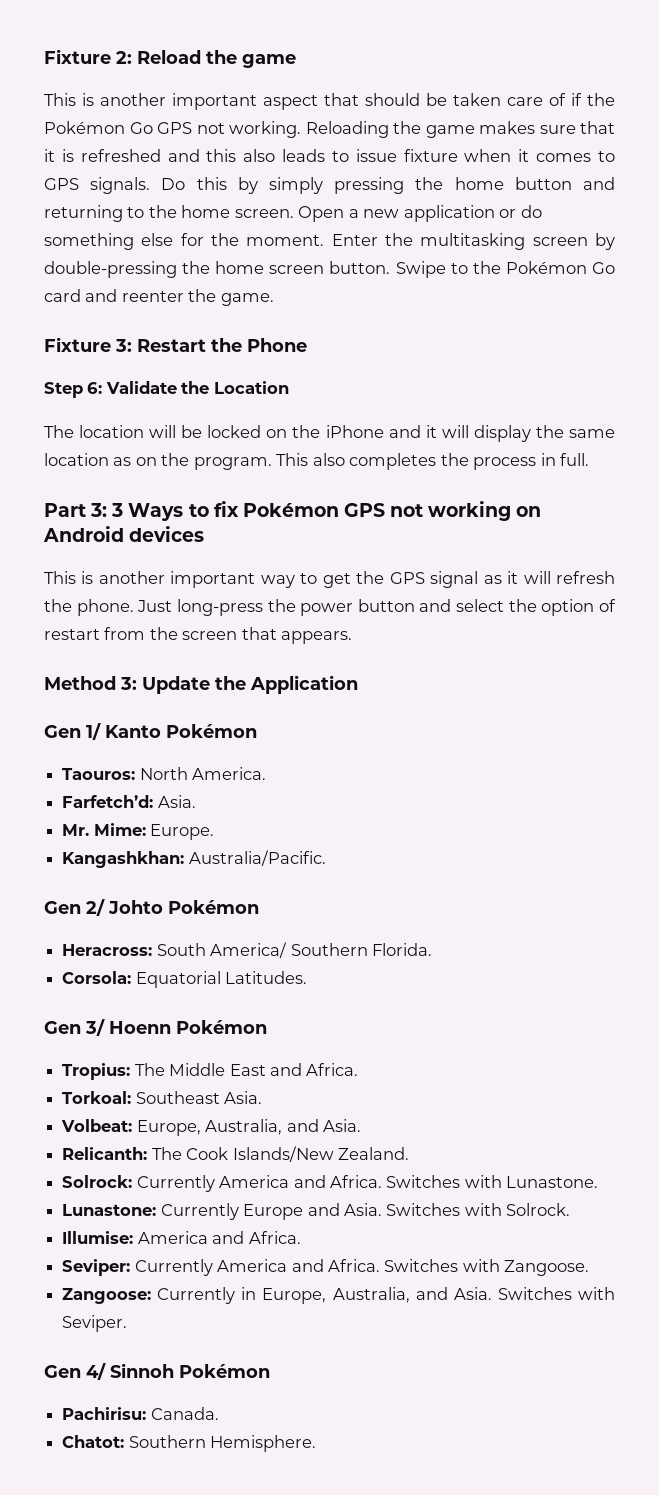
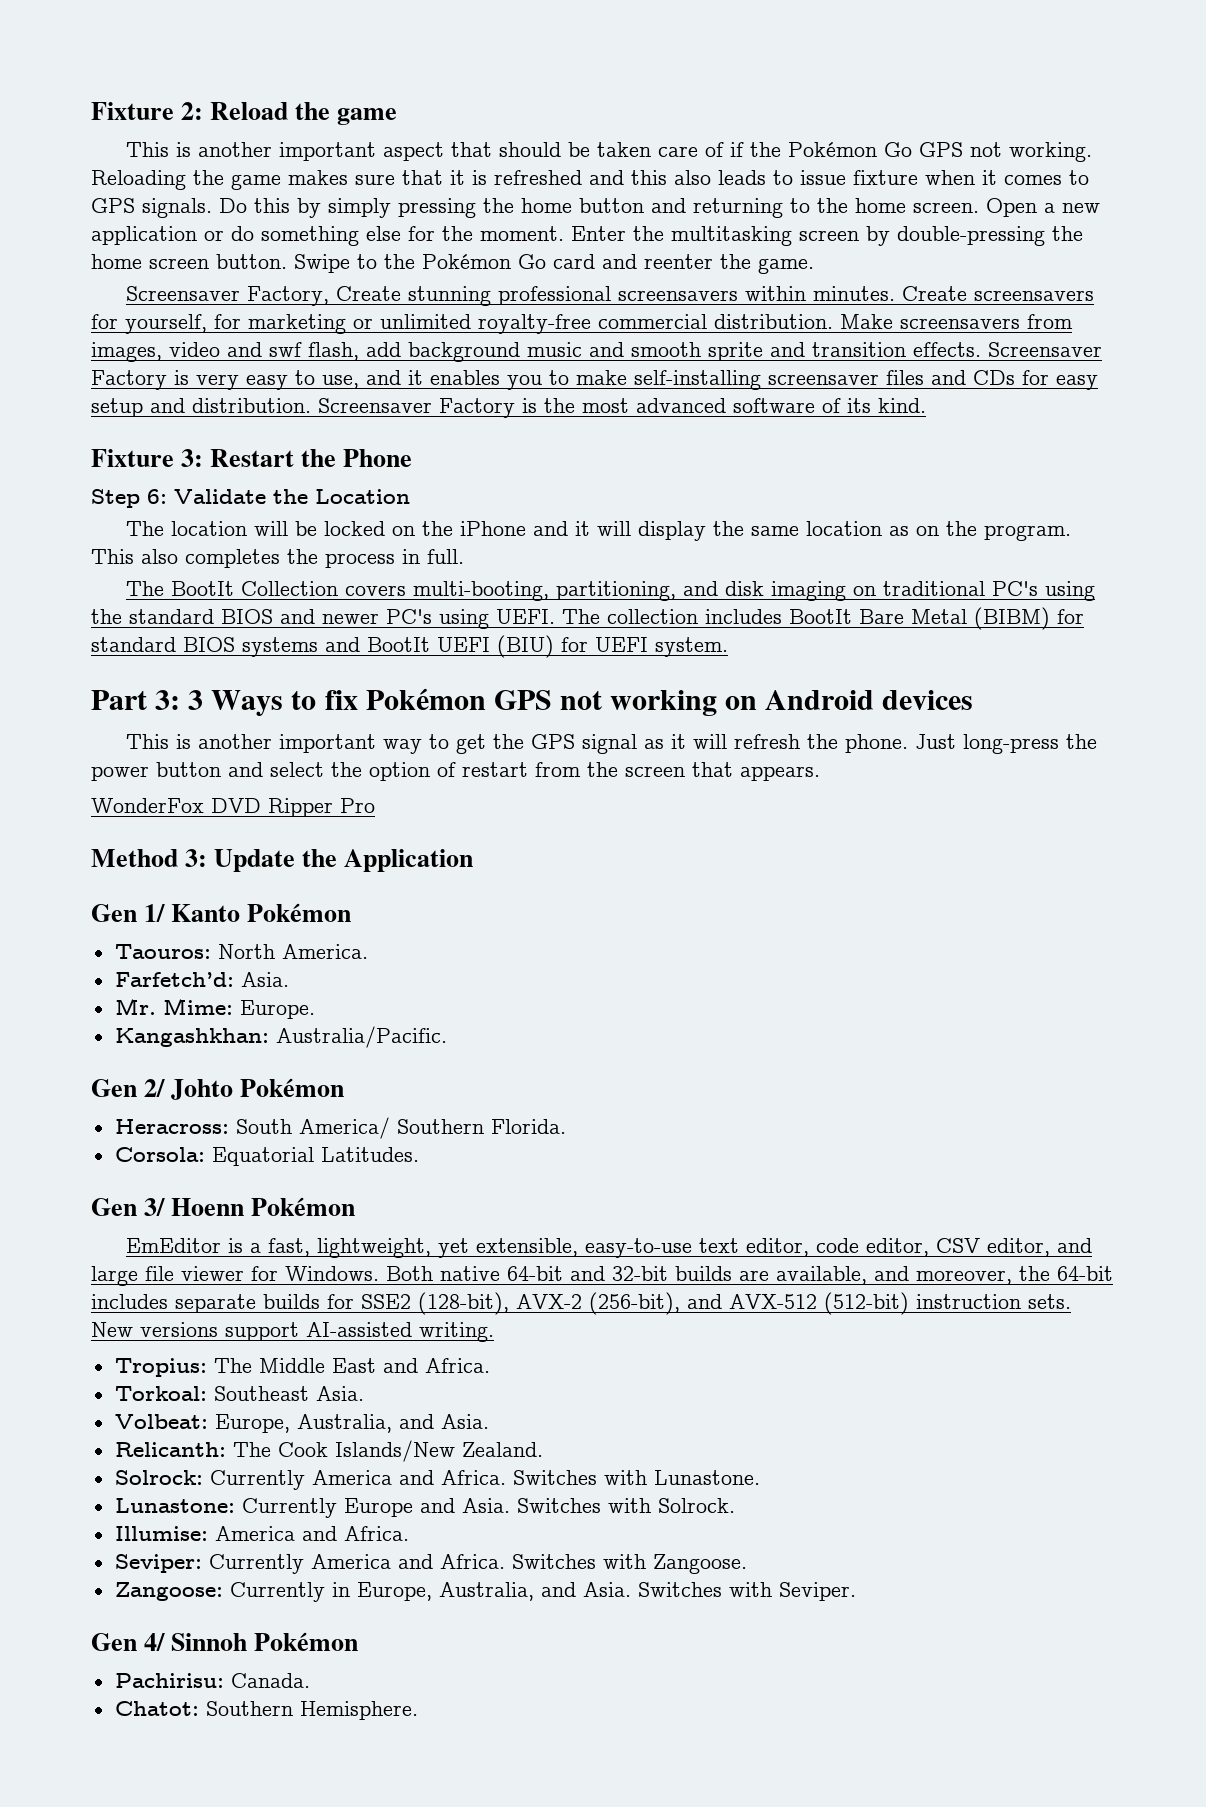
(274, 299) none -> [126,286,1095,306] [91,314,1073,334] [91,342,1102,362] [91,370,1098,390] [91,398,926,418] // Screensaver Factory, Create stunning professional screensavers within minutes. Create screensavers for yourself, for marketing or unlimited royalty-free commercial distribution. Make screensavers from images, video and swf flash, add background music and smooth sprite and transition effects. Screensaver Factory is very easy to use, and it enables you to make self-installing screensaver files and CDs for easy setup and distribution. Screensaver Factory is the most advanced software of its kind.
(590, 459) none -> [126,581,1096,601] [91,607,1084,630] [91,635,728,658] // The BootIt Collection covers multi-booting, partitioning, and disk imaging on traditional PC's using the standard BIOS and newer PC's using UEFI. The collection includes BootIt Bare Metal (BIBM) for standard BIOS systems and BootIt UEFI (BIU) for UEFI system.
(353, 637) none -> [91,798,375,817] // WonderFox DVD Ripper Pro
(267, 1027) none -> [126,1238,1093,1258] [91,1266,1113,1286] [91,1292,1071,1315] [91,1322,494,1342] // EmEditor is a fast, lightweight, yet extensible, easy-to-use text editor, code editor, CSV editor, and large file viewer for Windows. Both native 64-bit and 32-bit builds are available, and moreover, the 64-bit includes separate builds for SSE2 (128-bit), AVX-2 (256-bit), and AVX-512 (512-bit) instruction sets. New versions support AI-assisted writing.

